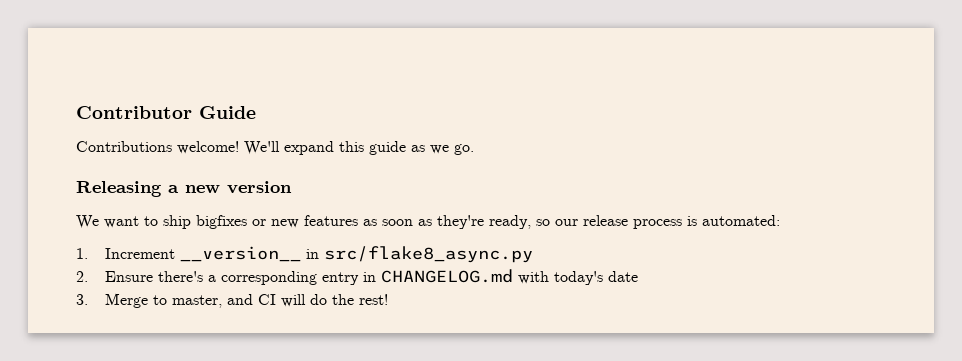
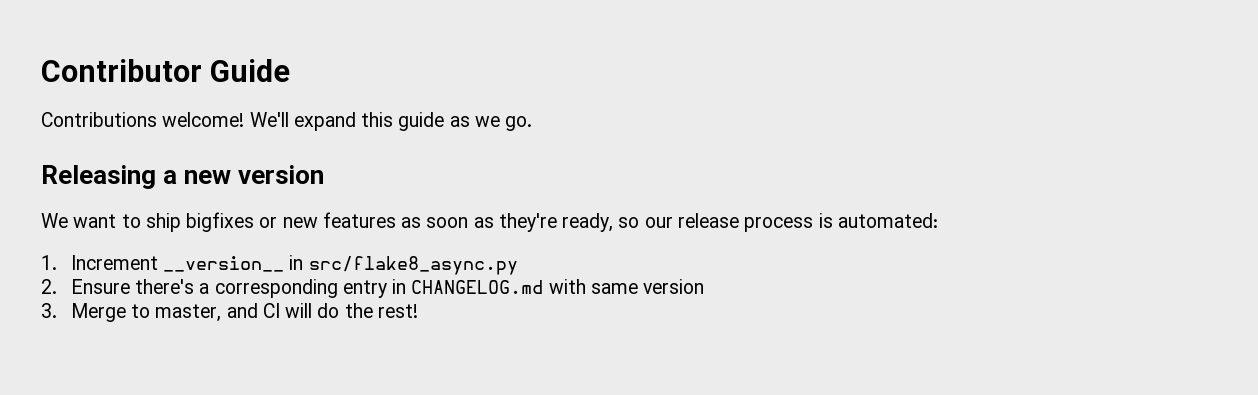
[553,271,638,285] today's date -> [590,279,705,294] same version

